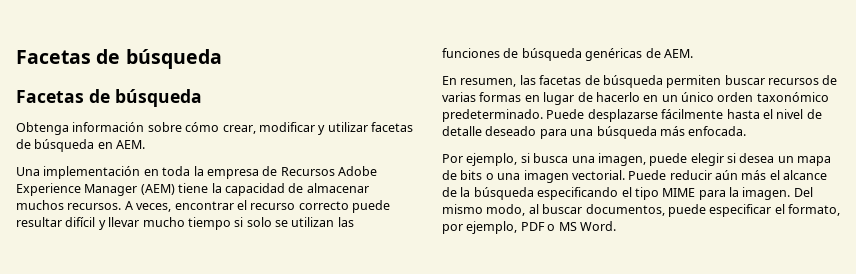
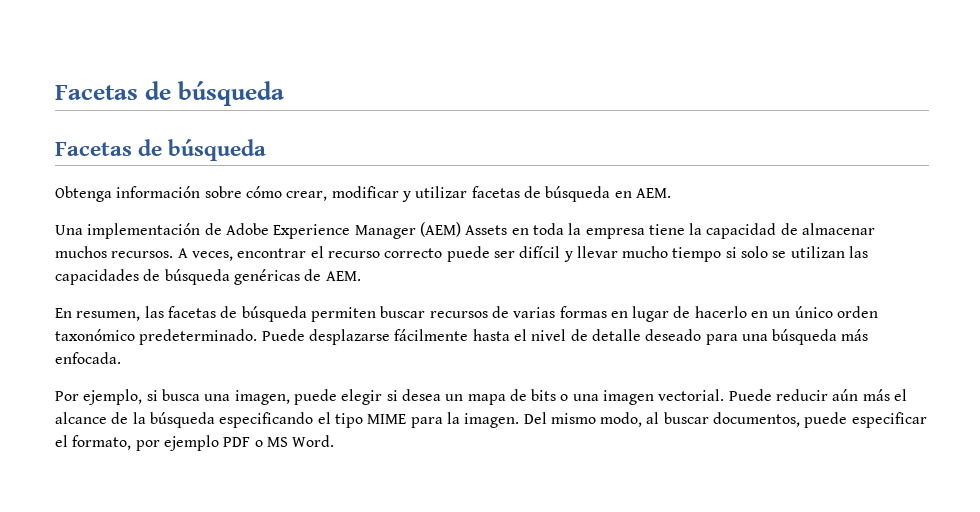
[143,166,377,179] [16,183,175,196] en toda la empresa de Recursos Adobe Experience Manager (AEM) -> [204,222,645,239] de Adobe Experience Manager (AEM) Assets en toda la empresa
[16,217,62,227] resultar -> [493,251,515,258] ser
[442,48,500,58] funciones -> [55,269,139,285] capacidades
[466,221,518,234] ejemplo, -> [163,435,219,451] ejemplo

